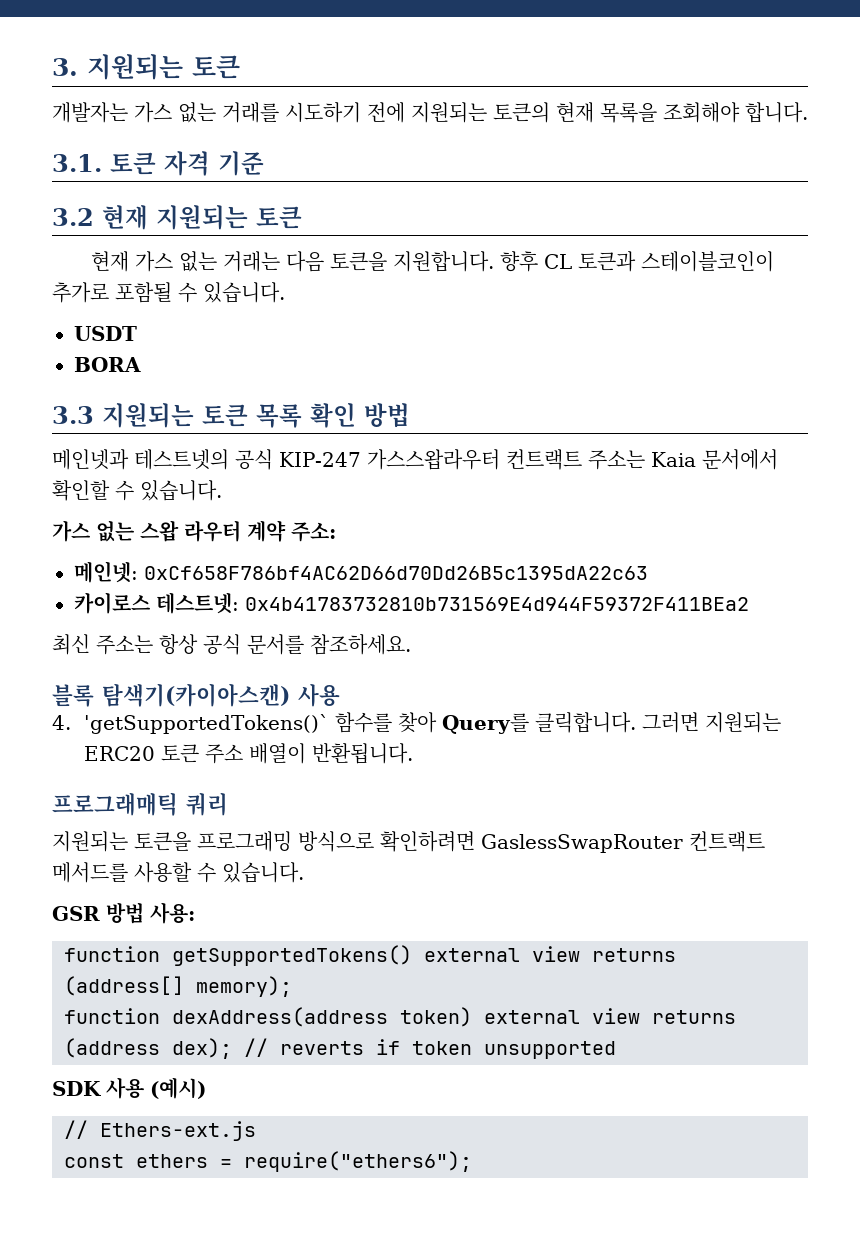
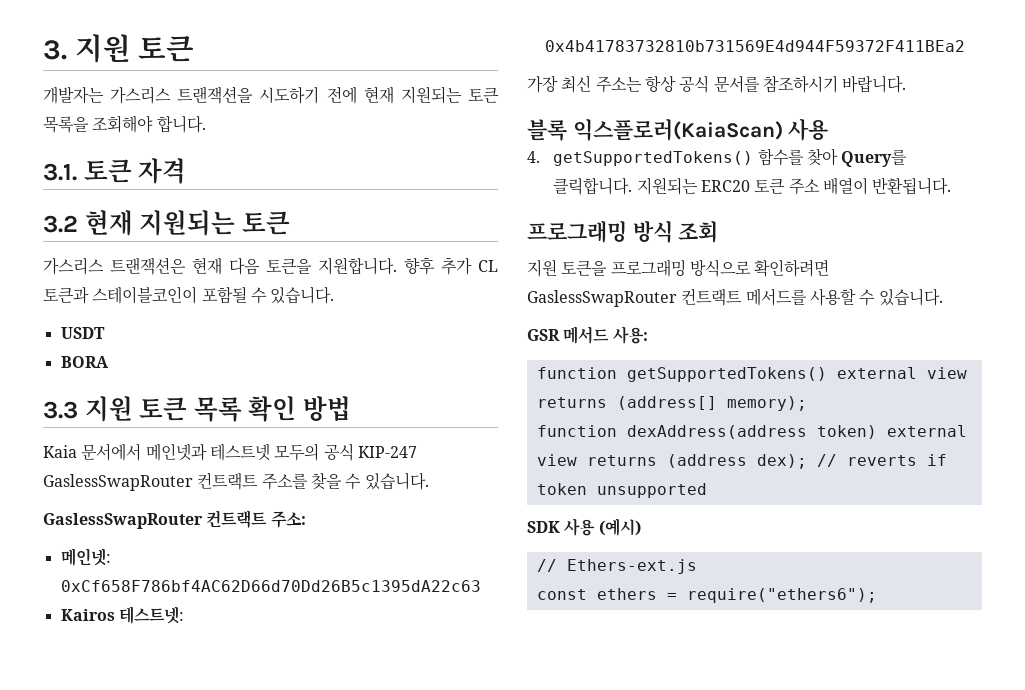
[87,54,183,80] 지원되는 -> [74,34,131,63] 지원
[134,102,594,123] 가스 없는 거래를 시도하기 전에 지원되는 토큰의 현재 -> [110,86,500,104] 가스리스 트랜잭션을 시도하기 전에 현재 지원되는 토큰
[218,151,264,176] 기준 -> (187, 171) none
[90,251,280,272] 현재 가스 없는 거래는 -> [43,257,222,275] 가스리스 트랜잭션은 현재
(538, 261) none -> [441,257,472,275] 추가
[52,282,109,303] 추가로 -> (198, 295) none
[102,403,194,428] 지원되는 -> [84,396,133,422] 지원
[52,449,778,470] [52,480,222,501] [52,520,286,542] 메인넷과 테스트넷의 공식 KIP-247 가스스왑라우터 컨트랙트 주소는 Kaia 문서에서 확인할 수 있습니다. // 가스 없는 스왑 라우터 계약 -> [43,443,417,461] [43,472,429,491] [43,510,268,529] Kaia 문서에서 메인넷과 테스트넷 모두의 공식 KIP-247 GaslessSwapRouter 컨트랙트 주소를 찾을 수 있습니다. // GaslessSwapRouter 컨트랙트
[74,592,150,614] 카이로스 -> [60,609,115,621] Kairos
(749, 604) none -> [527,75,558,93] 가장
[310,634,411,655] 참조하세요. -> [762,75,907,93] 참조하시기 바랍니다.
[102,683,290,707] 탐색기(카이아스캔) -> [572,119,783,141] 익스플로러(KaiaScan)
[84,714,330,734] 'getSupportedTokens()` -> [553,151,754,166] getSupportedTokens()
[642,712,700,733] 그러면 -> (633, 186) none
[52,792,228,816] [52,831,128,852] 프로그래매틱 쿼리 // 지원되는 -> [527,220,719,243] [527,259,557,277] 프로그래밍 방식 조회 // 지원
[106,902,144,924] 방법 -> [563,326,610,344] 메서드

